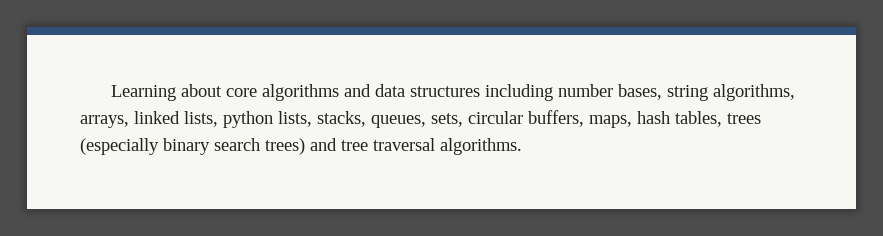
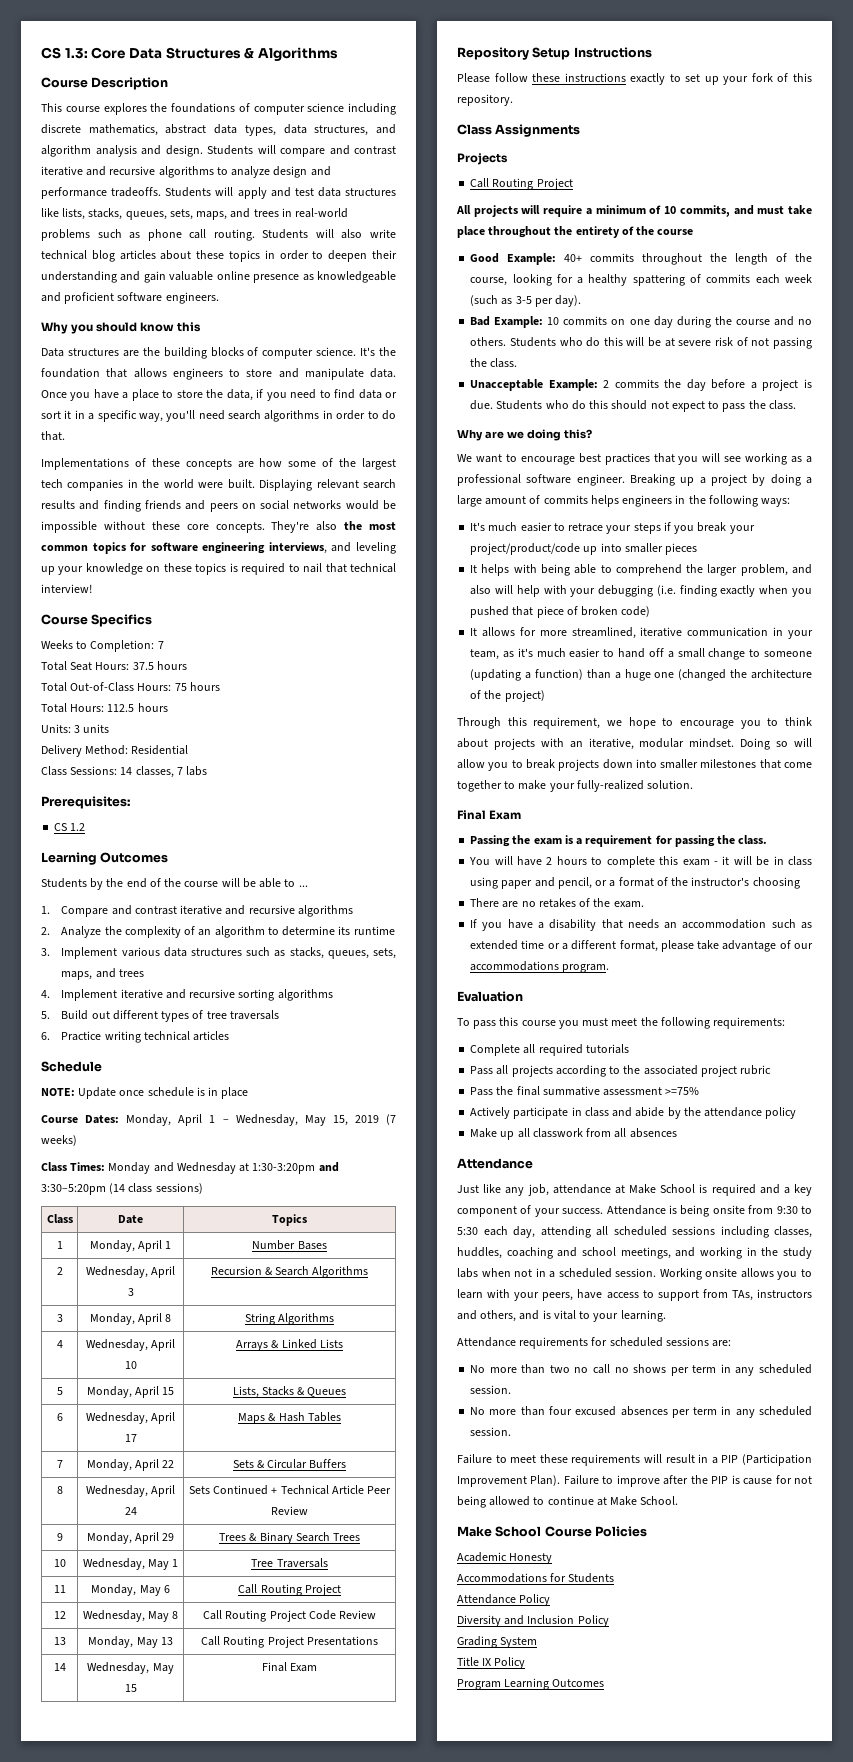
[110,84,795,101] [80,110,761,128] [80,138,522,155] Learning about core algorithms and data structures including number bases, string algorithms, arrays, linked lists, python lists, stacks, queues, sets, circular buffers, maps, hash tables, trees (especially binary search trees) and tree traversal algorithms. -> [41,47,338,61] [41,77,169,90] [41,103,396,115] [41,124,397,136] [41,145,396,157] [41,166,331,178] [41,187,396,199] [41,208,349,220] [41,229,396,241] [41,250,398,262] [41,271,396,283] [41,292,219,304] [41,322,202,334] [41,347,396,359] [41,368,396,380] [41,389,397,401] [41,410,396,422] [41,431,65,441] [41,458,396,470] [41,479,396,491] [41,500,397,512] [41,521,396,533] [41,542,396,554] [41,563,396,575] [41,584,92,593] [41,614,153,627] [41,640,164,652] [41,661,187,671] [41,682,220,692] [41,703,168,713] [41,724,110,733] [41,745,189,757] [41,766,208,778] [41,796,130,809] [54,823,86,831] [41,852,169,865] [41,878,308,890] [41,905,353,917] [41,926,395,938] [41,947,396,959] [61,968,144,980] [41,989,333,1001] [41,1010,279,1022] [41,1031,230,1043] [41,1061,102,1072] [41,1087,249,1099] [41,1114,397,1126] [41,1135,77,1146] [41,1162,339,1174] [41,1183,203,1195] [46,1214,73,1224] [118,1215,143,1224] [272,1214,307,1226] [56,1241,63,1249] [89,1240,172,1252] [252,1240,327,1250] [56,1267,63,1275] [85,1266,176,1278] [127,1288,134,1296] [210,1266,369,1278] [56,1314,63,1322] [89,1313,172,1325] [244,1313,335,1325] [56,1340,63,1348] [85,1339,176,1351] [124,1361,137,1369] [236,1339,343,1351] [56,1387,63,1395] [86,1386,175,1398] [232,1386,347,1398] [56,1413,63,1421] [85,1412,176,1424] [124,1434,137,1442] [238,1412,341,1424] [56,1460,63,1468] [86,1459,175,1471] [232,1459,347,1469] [56,1486,63,1494] [85,1485,176,1497] [124,1507,137,1515] [188,1485,392,1495] [271,1506,308,1515] [56,1533,63,1541] [86,1532,175,1544] [219,1532,360,1544] [53,1559,66,1567] [82,1558,179,1570] [251,1558,328,1568] [53,1585,66,1593] [91,1584,170,1596] [238,1584,341,1596] [53,1611,66,1619] [82,1610,179,1622] [203,1610,376,1622] [53,1637,66,1645] [88,1636,173,1648] [201,1636,378,1648] [53,1663,66,1671] [87,1662,174,1674] [124,1684,137,1692] [261,1662,318,1672] [457,47,652,60] [457,73,813,85] [457,94,513,106] [457,124,581,137] [457,153,508,165] [470,178,573,190] [456,205,812,217] [457,226,694,238] [470,253,812,265] [470,274,812,286] [470,295,582,307] [470,316,812,328] [470,337,812,349] [470,358,518,368] [470,379,812,391] [470,400,796,412] [457,429,592,441] [457,453,812,465] [457,474,812,486] [457,495,791,507] [470,522,755,534] [470,543,698,555] [470,564,812,576] [470,585,812,597] [470,606,651,618] [470,627,813,639] [470,648,812,660] [470,669,812,681] [470,690,545,702] [457,717,812,729] [457,738,812,750] [457,759,812,771] [457,780,694,792] [457,810,522,820] [470,835,768,847] [469,856,812,868] [470,877,800,889] [470,898,644,908] [470,919,812,931] [470,940,813,952] [470,961,610,973] [457,991,523,1002] [457,1017,786,1029] [470,1044,629,1056] [470,1065,772,1077] [470,1086,700,1096] [470,1107,797,1119] [470,1128,677,1140] [457,1158,533,1169] [457,1184,812,1196] [457,1205,812,1217] [457,1226,812,1238] [457,1247,812,1259] [457,1268,812,1280] [457,1289,812,1301] [457,1310,666,1322] [457,1337,732,1349] [470,1364,812,1376] [470,1385,512,1394] [470,1406,812,1418] [470,1427,512,1436] [457,1454,812,1466] [457,1475,812,1487] [457,1496,679,1508] [457,1526,648,1537] [457,1552,553,1564] [457,1573,615,1583] [457,1594,551,1606] [457,1615,609,1627] [457,1636,538,1648] [457,1657,526,1669] [457,1678,605,1690] CS 1.3: Core Data Structures & Algorithms // Course Description // This course explores the foundations of computer science including discrete mathematics, abstract data types, data structures, and algorithm analysis and design. Students will compare and contrast iterative and recursive algorithms to analyze design and performance tradeoffs. Students will apply and test data structures like lists, stacks, queues, sets, maps, and trees in real-world problems such as phone call routing. Students will also write technical blog articles about these topics in order to deepen their understanding and gain valuable online presence as knowledgeable and proficient software engineers. // Why you should know this // Data structures are the building blocks of computer science. It's the foundation that allows engineers to store and manipulate data. Once you have a place to store the data, if you need to find data or sort it in a specific way, you'll need search algorithms in order to do that. // Implementations of these concepts are how some of the largest tech companies in the world were built. Displaying relevant search results and finding friends and peers on social networks would be impossible without these core concepts. They're also the most common topics for software engineering interviews, and leveling up your knowledge on these topics is required to nail that technical interview! // Course Specifics // Weeks to Completion: 7 // Total Seat Hours: 37.5 hours // Total Out-of-Class Hours: 75 hours // Total Hours: 112.5 hours // Units: 3 units // Delivery Method: Residential // Class Sessions: 14 classes, 7 labs // Prerequisites: // CS 1.2 // Learning Outcomes // Students by the end of the course will be able to ... // 1. Compare and contrast iterative and recursive algorithms // 2. Analyze the complexity of an algorithm to determine its runtime // 3. Implement various data structures such as stacks, queues, sets, maps, and trees // 4. Implement iterative and recursive sorting algorithms // 5. Build out different types of tree traversals // 6. Practice writing technical articles // Schedule // NOTE: Update once schedule is in place // Course Dates: Monday, April 1 – Wednesday, May 15, 2019 (7 weeks) // Class Times: Monday and Wednesday at 1:30-3:20pm and 3:30–5:20pm (14 class sessions) // Class | Date | Topics // 1 | Monday, April 1 | Number Bases // 2 | Wednesday, April 3 | Recursion & Search Algorithms // 3 | Monday, April 8 | String Algorithms // 4 | Wednesday, April 10 | Arrays & Linked Lists // 5 | Monday, April 15 | Lists, Stacks & Queues // 6 | Wednesday, April 17 | Maps & Hash Tables // 7 | Monday, April 22 | Sets & Circular Buffers // 8 | Wednesday, April 24 | Sets Continued + Technical Article Peer Review // 9 | Monday, April 29 | Trees & Binary Search Trees // 10 | Wednesday, May 1 | Tree Traversals // 11 | Monday, May 6 | Call Routing Project // 12 | Wednesday, May 8 | Call Routing Project Code Review // 13 | Monday, May 13 | Call Routing Project Presentations // 14 | Wednesday, May 15 | Final Exam // Repository Setup Instructions // Please follow these instructions exactly to set up your fork of this repository. // Class Assignments // Projects // Call Routing Project // All projects will require a minimum of 10 commits, and must take place throughout the entirety of the course // Good Example: 40+ commits throughout the length of the course, looking for a healthy spattering of commits each week (such as 3-5 per day). // Bad Example: 10 commits on one day during the course and no others. Students who do this will be at severe risk of not passing the class. // Unacceptable Example: 2 commits the day before a project is due. Students who do this should not expect to pass the class. // Why are we doing this? // We want to encourage best practices that you will see working as a professional software engineer. Breaking up a project by doing a large amount of commits helps engineers in the following ways: // It's much easier to retrace your steps if you break your project/product/code up into smaller pieces // It helps with being able to comprehend the larger problem, and also will help with your debugging (i.e. finding exactly when you pushed that piece of broken code) // It allows for more streamlined, iterative communication in your team, as it's much easier to hand off a small change to someone (updating a function) than a huge one (changed the architecture of the project) // Through this requirement, we hope to encourage you to think about projects with an iterative, modular mindset. Doing so will allow you to break projects down into smaller milestones that come together to make your fully-realized solution. // Final Exam // Passing the exam is a requirement for passing the class. // You will have 2 hours to complete this exam - it will be in class using paper and pencil, or a format of the instructor's choosing // There are no retakes of the exam. // If you have a disability that needs an accommodation such as extended time or a different format, please take advantage of our accommodations program. // Evaluation // To pass this course you must meet the following requirements: // Complete all required tutorials // Pass all projects according to the associated project rubric // Pass the final summative assessment >=75% // Actively participate in class and abide by the attendance policy // Make up all classwork from all absences // Attendance // Just like any job, attendance at Make School is required and a key component of your success. Attendance is being onsite from 9:30 to 5:30 each day, attending all scheduled sessions including classes, huddles, coaching and school meetings, and working in the study labs when not in a scheduled session. Working onsite allows you to learn with your peers, have access to support from TAs, instructors and others, and is vital to your learning. // Attendance requirements for scheduled sessions are: // No more than two no call no shows per term in any scheduled session. // No more than four excused absences per term in any scheduled session. // Failure to meet these requirements will result in a PIP (Participation Improvement Plan). Failure to improve after the PIP is cause for not being allowed to continue at Make School. // Make School Course Policies // Academic Honesty // Accommodations for Students // Attendance Policy // Diversity and Inclusion Policy // Grading System // Title IX Policy // Program Learning Outcomes

